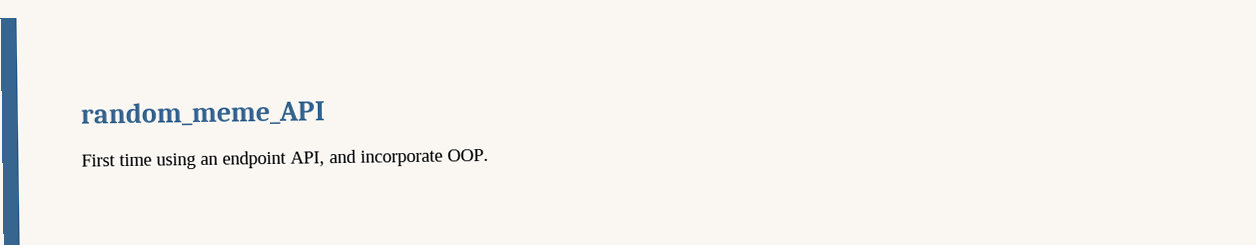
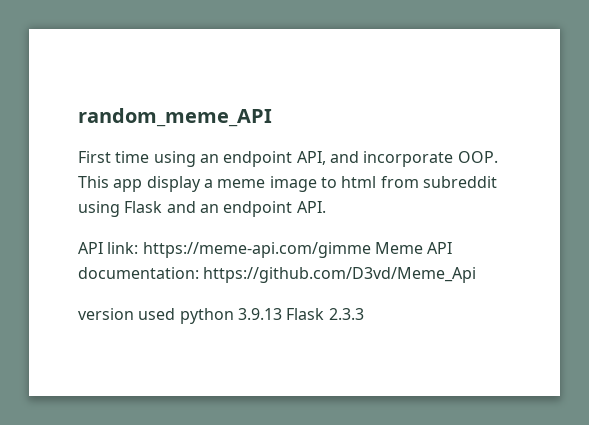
(489, 155) none -> [78,176,497,192] [78,201,326,217] [78,242,453,258] [78,267,477,283] [78,308,364,324] This app display a meme image to html from subreddit using Flask and an endpoint API. // API link: https://meme-api.com/gimme Meme API documentation: https://github.com/D3vd/Meme_Api // version used python 3.9.13 Flask 2.3.3

